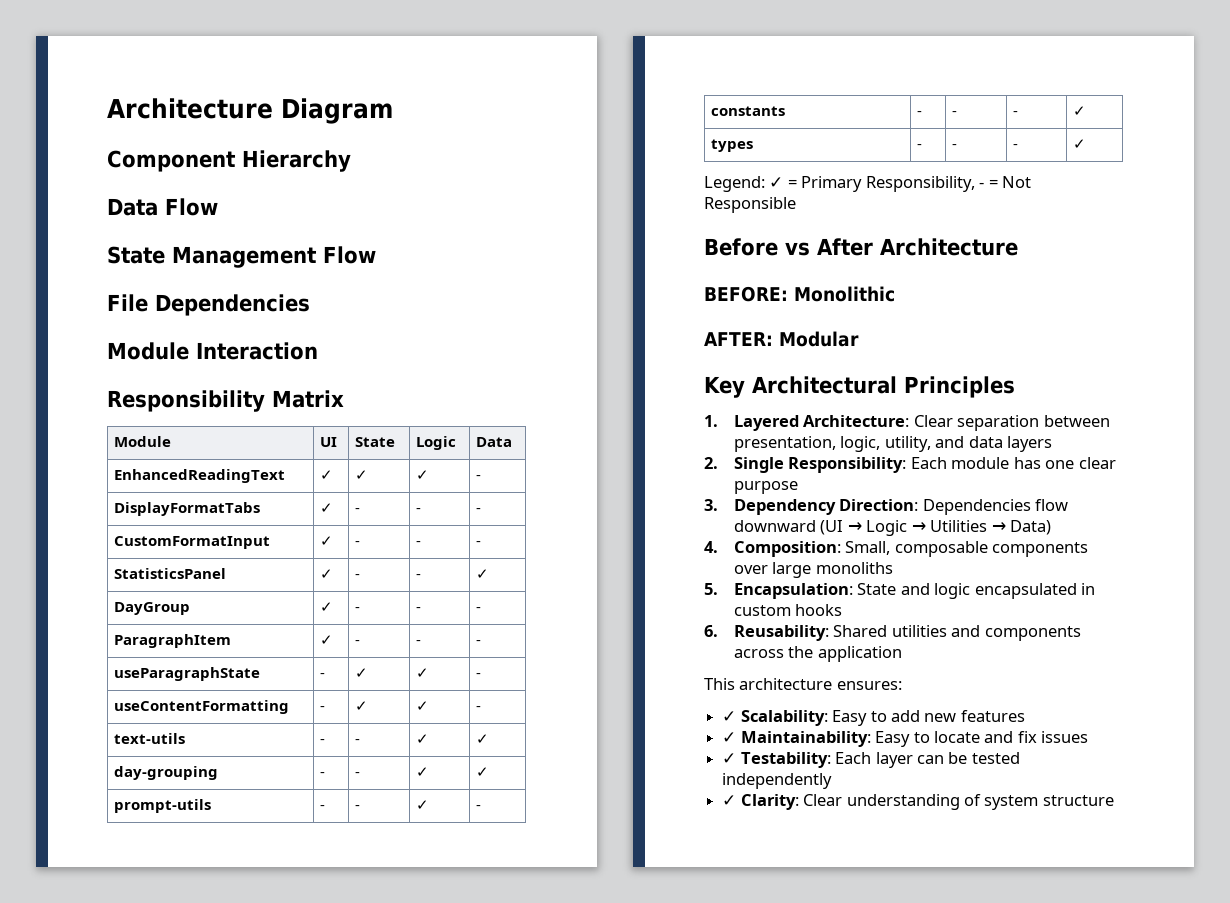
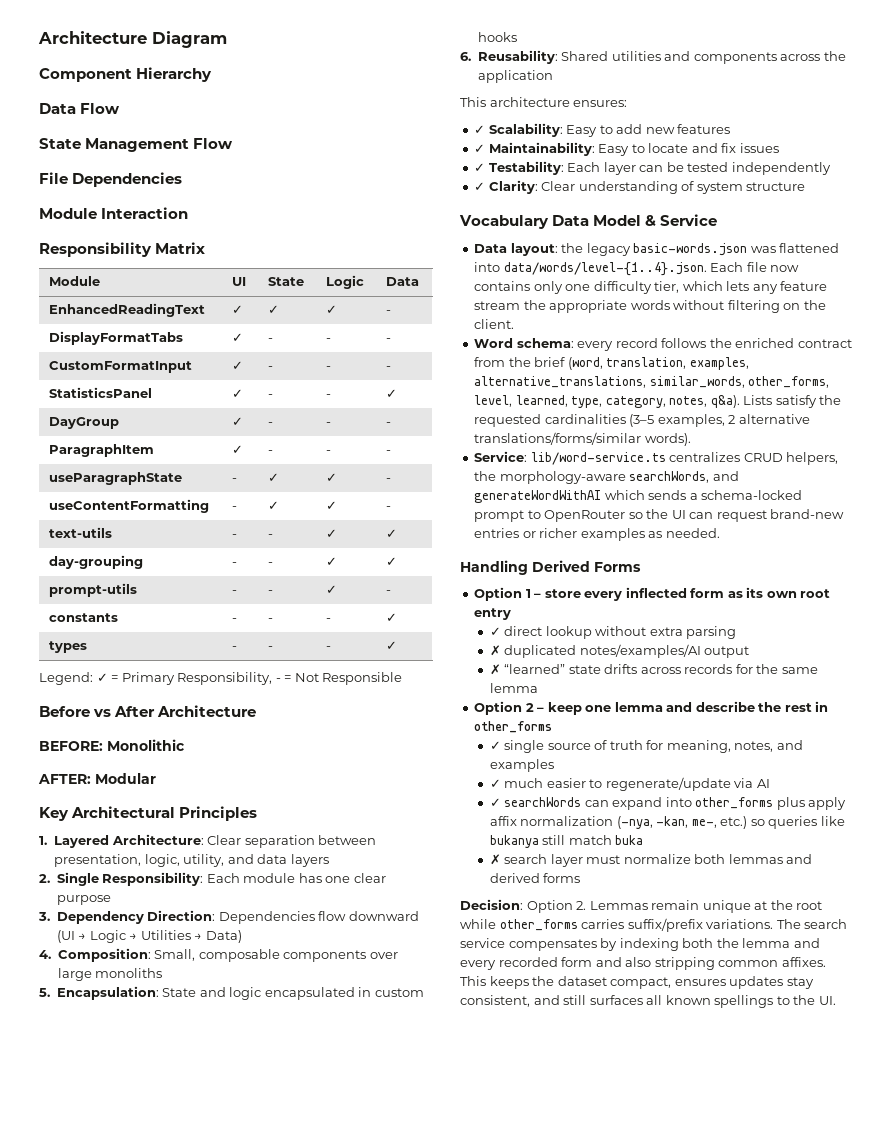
(1114, 800) none -> [459,214,718,229] [474,243,840,256] [474,262,800,276] [474,281,828,294] [474,300,826,313] [474,319,515,329] [474,338,852,351] [474,357,749,370] [474,376,830,388] [474,395,842,408] [474,414,810,427] [474,432,691,446] [474,451,839,465] [474,471,739,484] [474,490,803,503] [474,509,845,522] [474,528,720,541] [460,560,641,575] [474,587,831,601] [474,608,512,620] [489,626,737,639] [489,644,750,658] [489,664,818,675] [489,683,538,693] [474,701,829,715] [474,721,553,733] [489,740,803,753] [489,759,554,772] [489,777,770,791] [489,797,847,810] [489,816,845,829] [489,835,644,848] [489,854,813,867] [489,873,581,883] [460,899,823,913] [460,918,848,932] [460,938,820,951] [460,957,826,970] [460,976,814,989] [460,995,836,1008] // Vocabulary Data Model & Service // Data layout: the legacy basic-words.json was flattened into data/words/level-{1..4}.json. Each file now contains only one difficulty tier, which lets any feature stream the appropriate words without filtering on the client. // Word schema: every record follows the enriched contract from the brief (word, translation, examples, alternative_translations, similar_words, other_forms, level, learned, type, category, notes, q&a). Lists satisfy the requested cardinalities (3–5 examples, 2 alternative translations/forms/similar words). // Service: lib/word-service.ts centralizes CRUD helpers, the morphology-aware searchWords, and generateWordWithAI which sends a schema-locked prompt to OpenRouter so the UI can request brand-new entries or richer examples as needed. // Handling Derived Forms // Option 1 – store every inflected form as its own root entry // ✓ direct lookup without extra parsing // ✗ duplicated notes/examples/AI output // ✗ “learned” state drifts across records for the same lemma // Option 2 – keep one lemma and describe the rest in other_forms // ✓ single source of truth for meaning, notes, and examples // ✓ much easier to regenerate/update via AI // ✓ searchWords can expand into other_forms plus apply affix normalization (-nya, -kan, me-, etc.) so queries like bukanya still match buka // ✗ search layer must normalize both lemmas and derived forms // Decision: Option 2. Lemmas remain unique at the root while other_forms carries suffix/prefix variations. The search service compensates by indexing both the lemma and every recorded form and also stripping common affixes. This keeps the dataset compact, ensures updates stay consistent, and still surfaces all known spellings to the UI.

